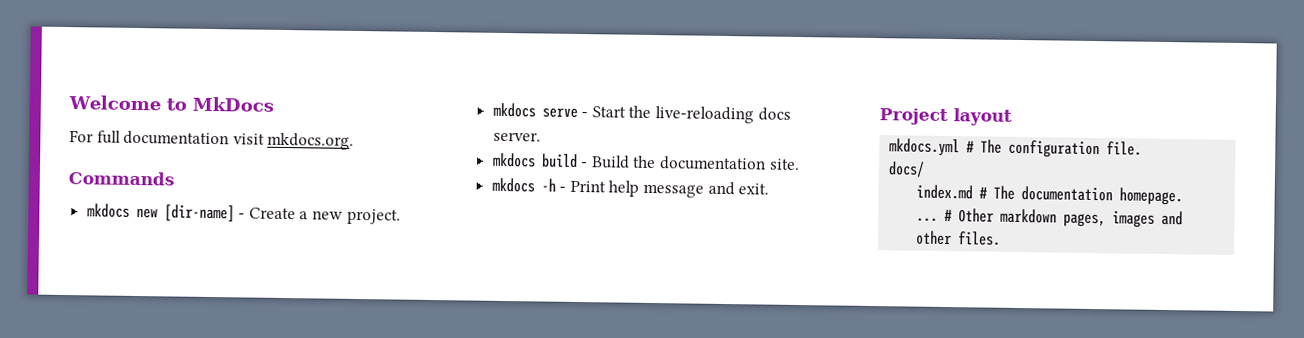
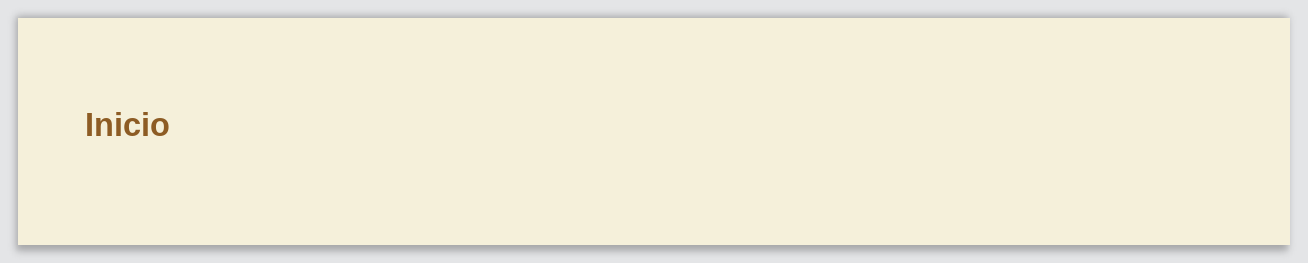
[68,95,274,112] [69,130,355,150] [68,171,175,186] [86,203,401,225] [492,102,791,124] [492,131,541,142] [492,152,800,171] [491,177,770,198] [879,108,1012,126] [889,138,1143,159] [888,161,926,178] [916,184,1184,206] [916,208,1184,228] [915,230,1002,246] Welcome to MkDocs // For full documentation visit mkdocs.org. // Commands // mkdocs new [dir-name] - Create a new project. // mkdocs serve - Start the live-reloading docs server. // mkdocs build - Build the documentation site. // mkdocs -h - Print help message and exit. // Project layout // mkdocs.yml # The configuration file. // docs/ // index.md # The documentation homepage. // ... # Other markdown pages, images and other files. -> [85,112,170,136] Inicio

